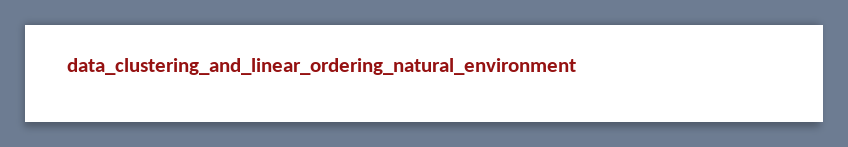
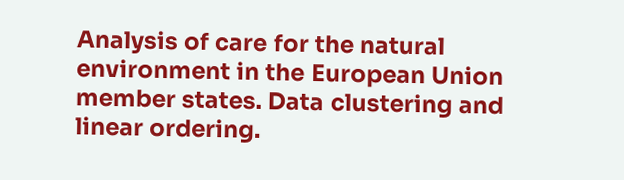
[67,58,576,75] data_clustering_and_linear_ordering_natural_environment -> [76,29,447,56] [76,58,504,89] [75,88,504,119] [75,116,262,144] Analysis of care for the natural environment in the European Union member states. Data clustering and linear ordering.

